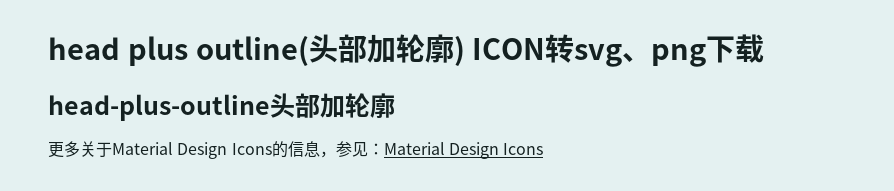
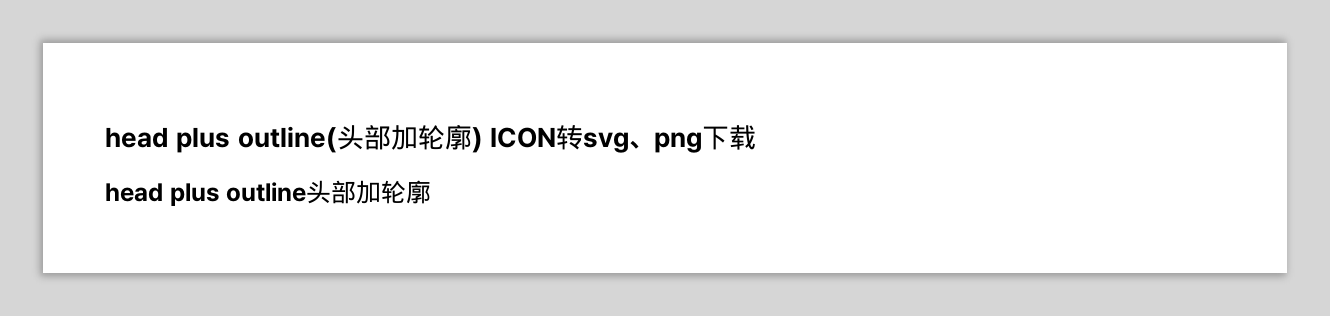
[48,93,395,121] [48,141,544,159] head-plus-outline头部加轮廓 // 更多关于Material Design Icons的信息，参见：Material Design Icons -> [105,180,431,206] head plus outline头部加轮廓

